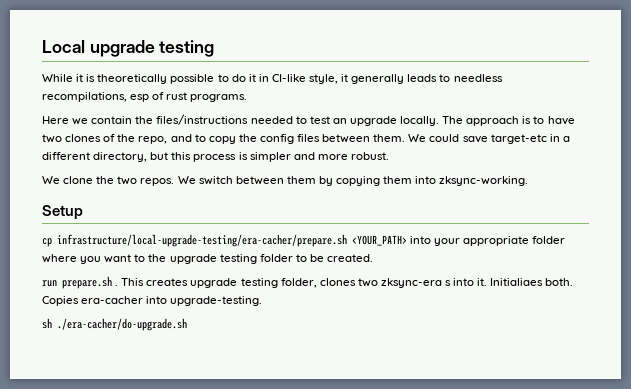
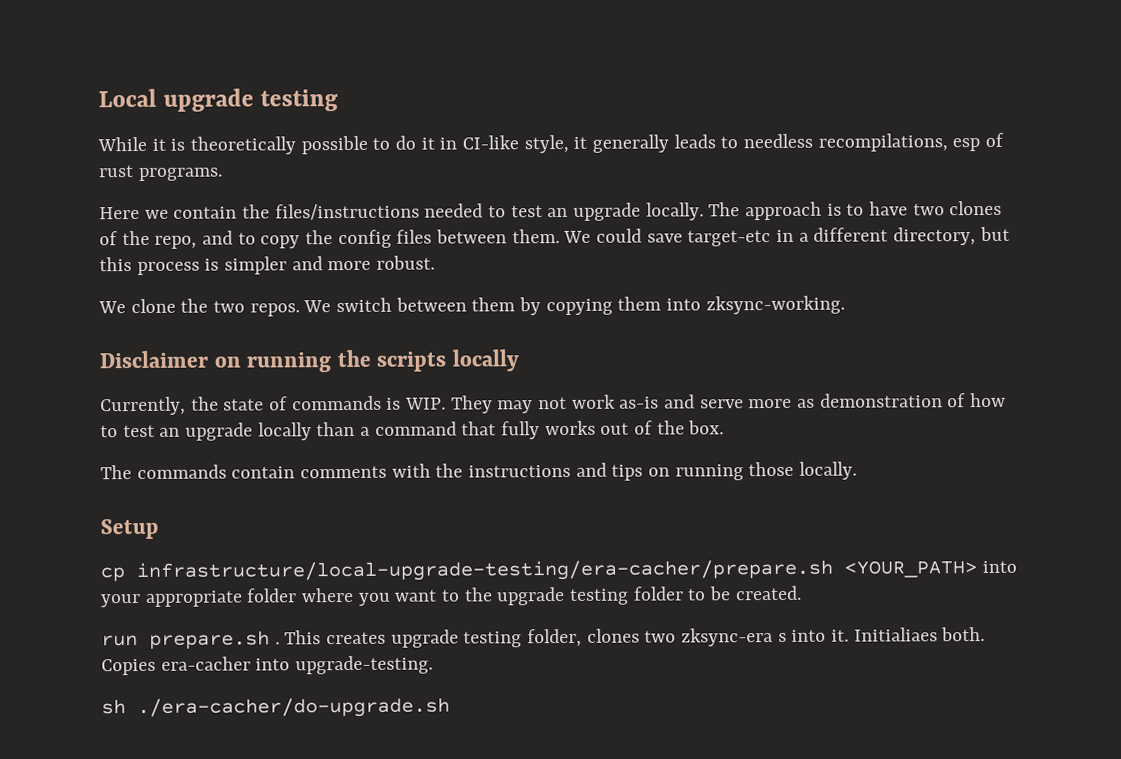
(529, 181) none -> [99,349,520,373] [100,392,1007,416] [100,420,725,441] [100,461,858,481] // Disclaimer on running the scripts locally // Currently, the state of commands is WIP. They may not work as-is and serve more as demonstration of how to test an upgrade locally than a command that fully works out of the box. // The commands contain comments with the instructions and tips on running those locally.

